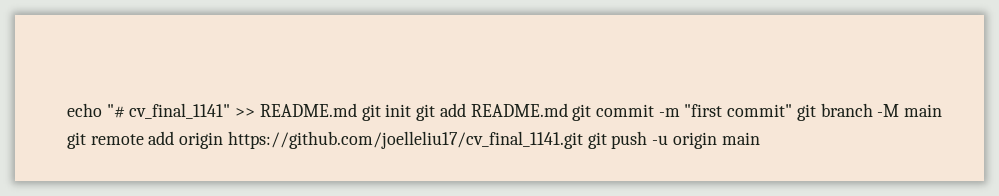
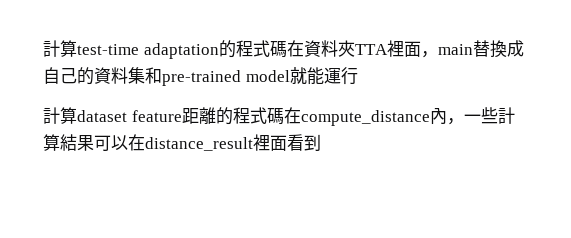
[67,103,943,121] [67,131,760,149] echo "# cv_final_1141" >> README.md git init git add README.md git commit -m "first commit" git branch -M main git remote add origin https://github.com/joelleliu17/cv_final_1141.git git push -u origin main -> [43,40,524,59] [43,67,358,86] [43,107,515,126] [43,134,321,151] 計算test-time adaptation的程式碼在資料夾TTA裡面，main替換成自己的資料集和pre-trained model就能運行 // 計算dataset feature距離的程式碼在compute_distance內，一些計算結果可以在distance_result裡面看到

